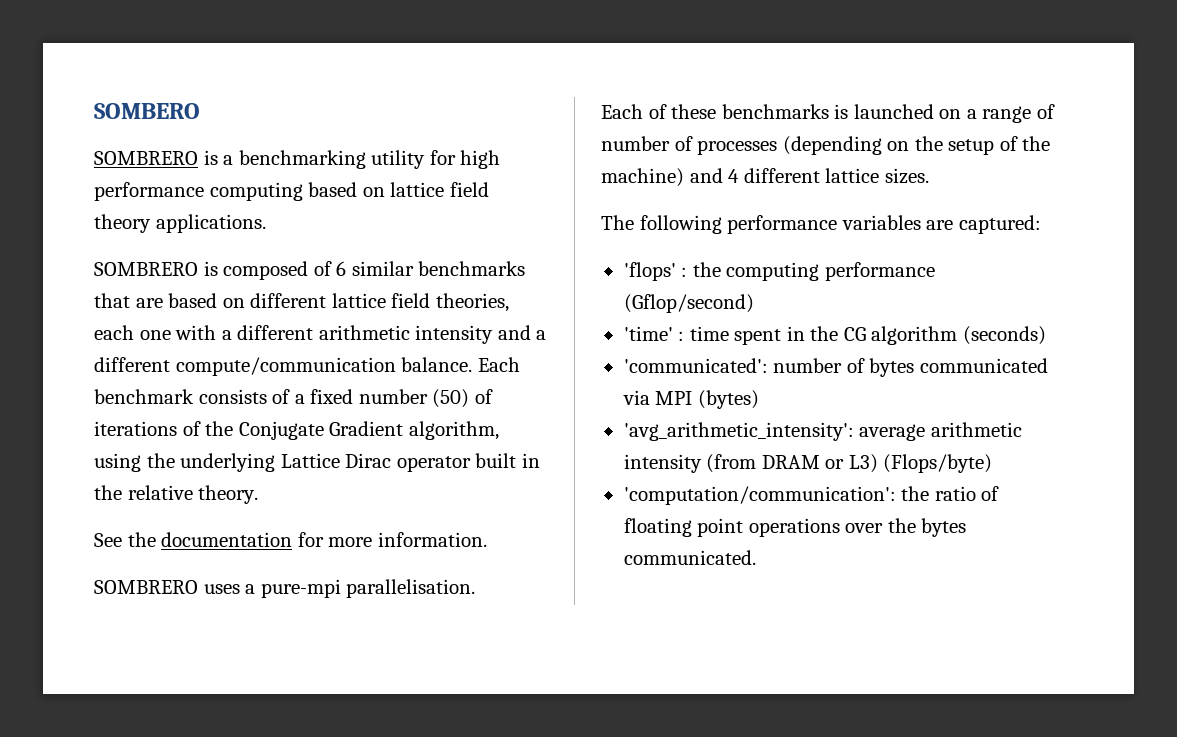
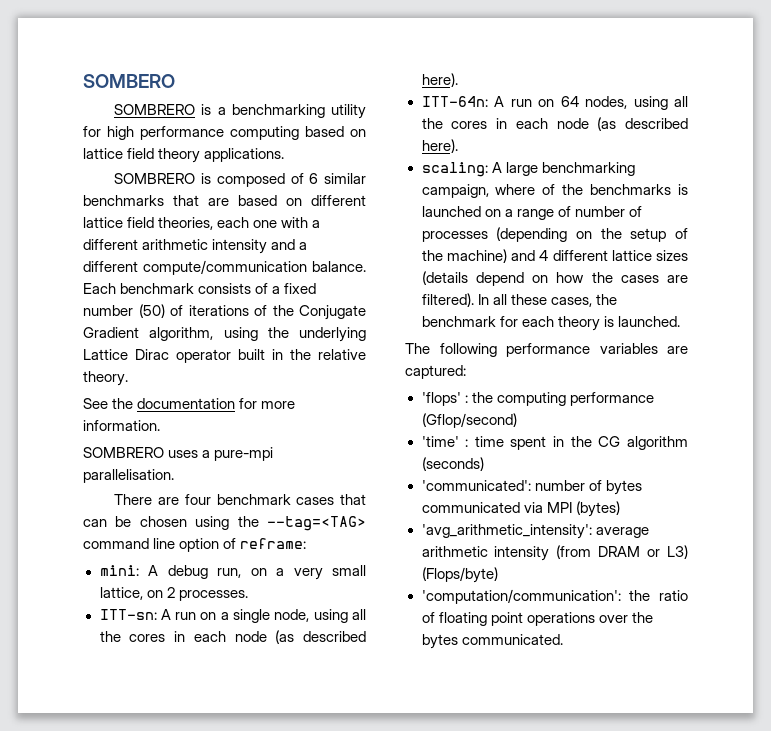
[601,104,717,119] Each of these -> [114,494,366,505] [83,516,366,531] [83,538,307,552] [99,565,366,580] [99,587,248,601] [99,609,366,623] [99,630,366,644] [421,73,458,87] [421,96,688,110] [421,117,688,131] [421,139,458,153] [421,162,635,177] [421,184,584,198] There are four benchmark cases that can be chosen using the --tag=<TAG> command line option of reframe: // mini: A debug run, on a very small lattice, on 2 processes. // ITT-sn: A run on a single node, using all the cores in each node (as described here). // ITT-64n: A run on 64 nodes, using all the cores in each node (as described here). // scaling: A large benchmarking campaign, where of the
[884,168,929,184] sizes. -> [656,250,688,261] [421,271,688,286] [421,293,617,307] [421,316,680,331] sizes (details depend on how the cases are filtered). In all these cases, the benchmark for each theory is launched.

